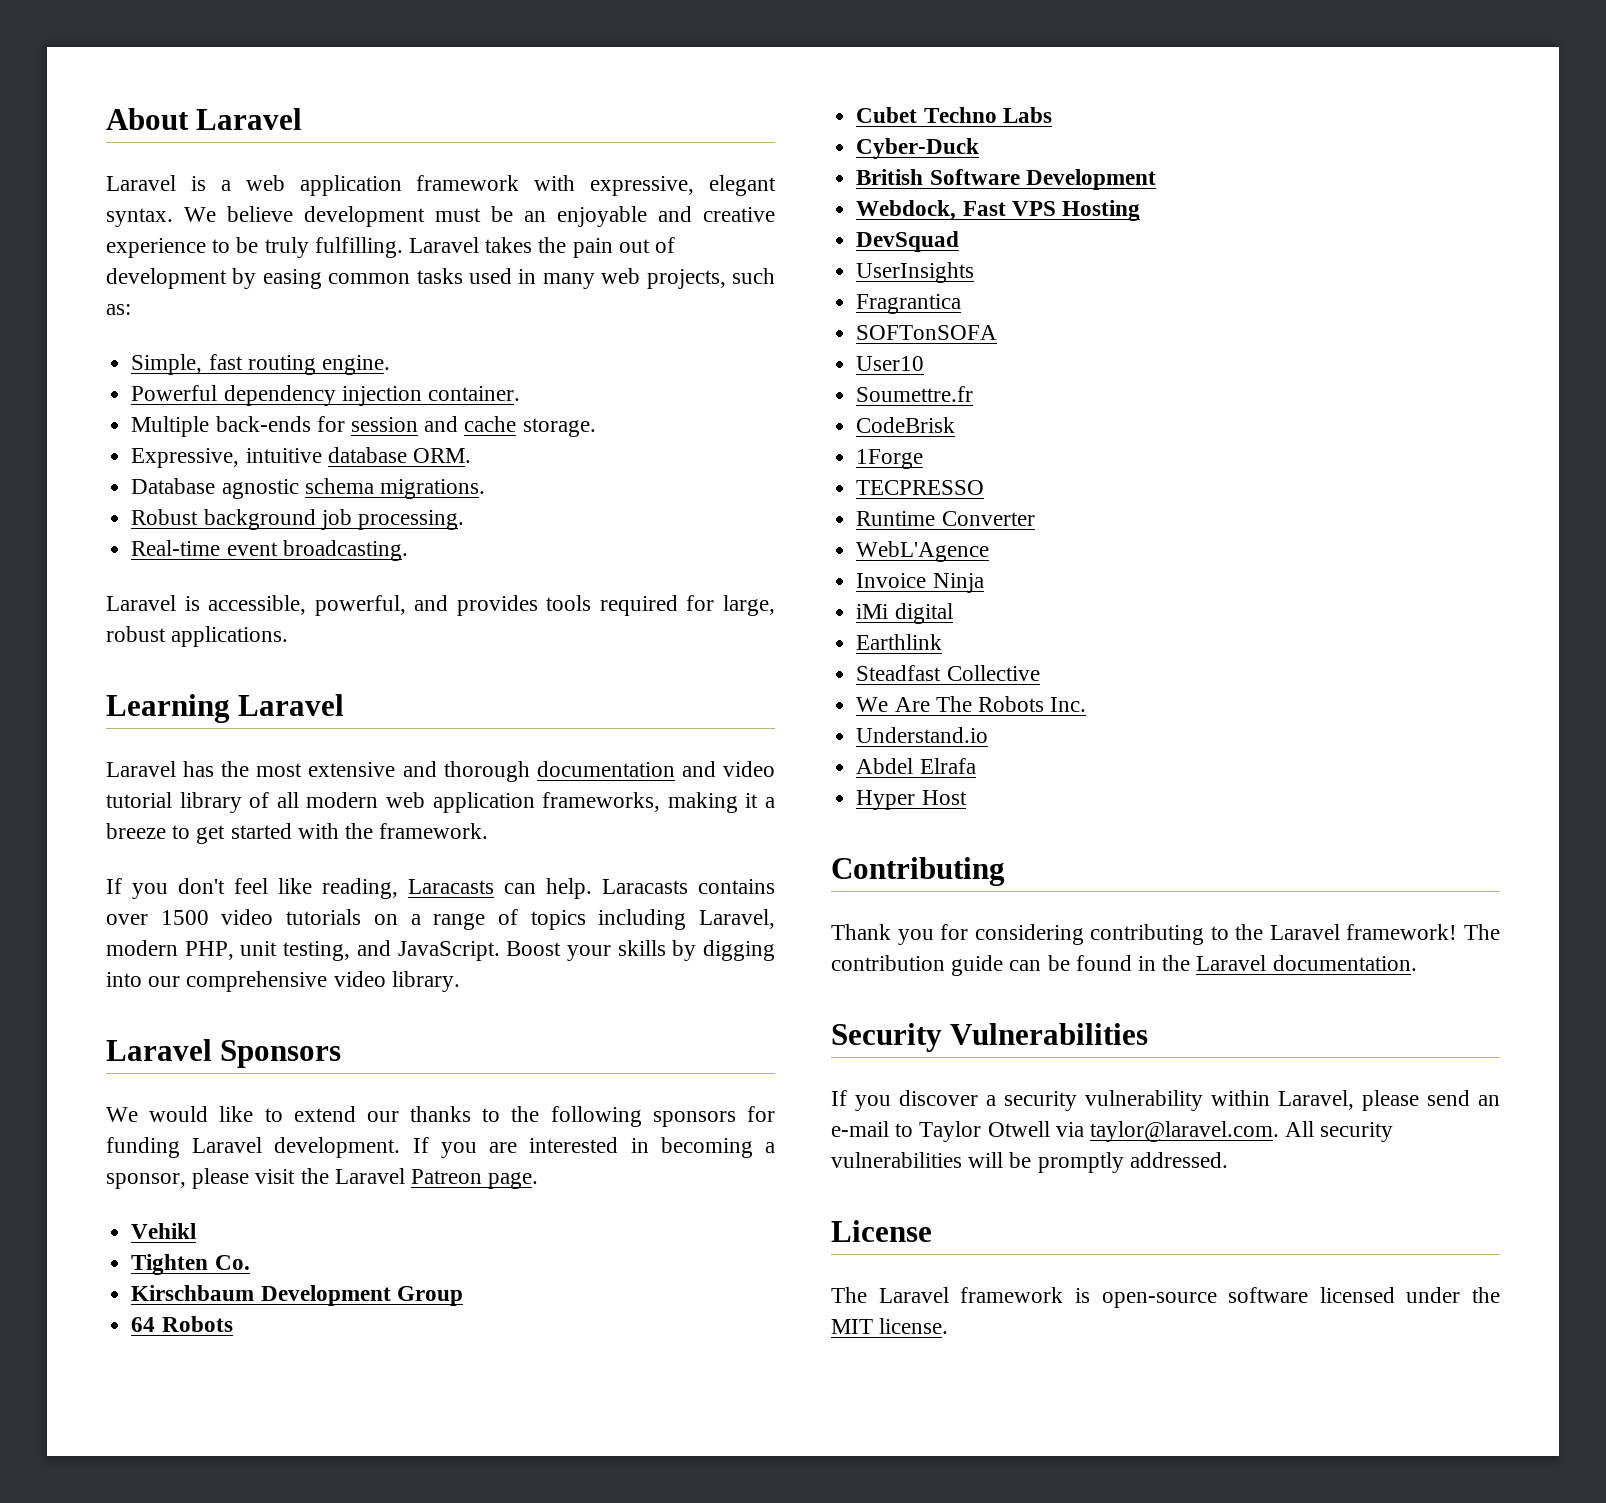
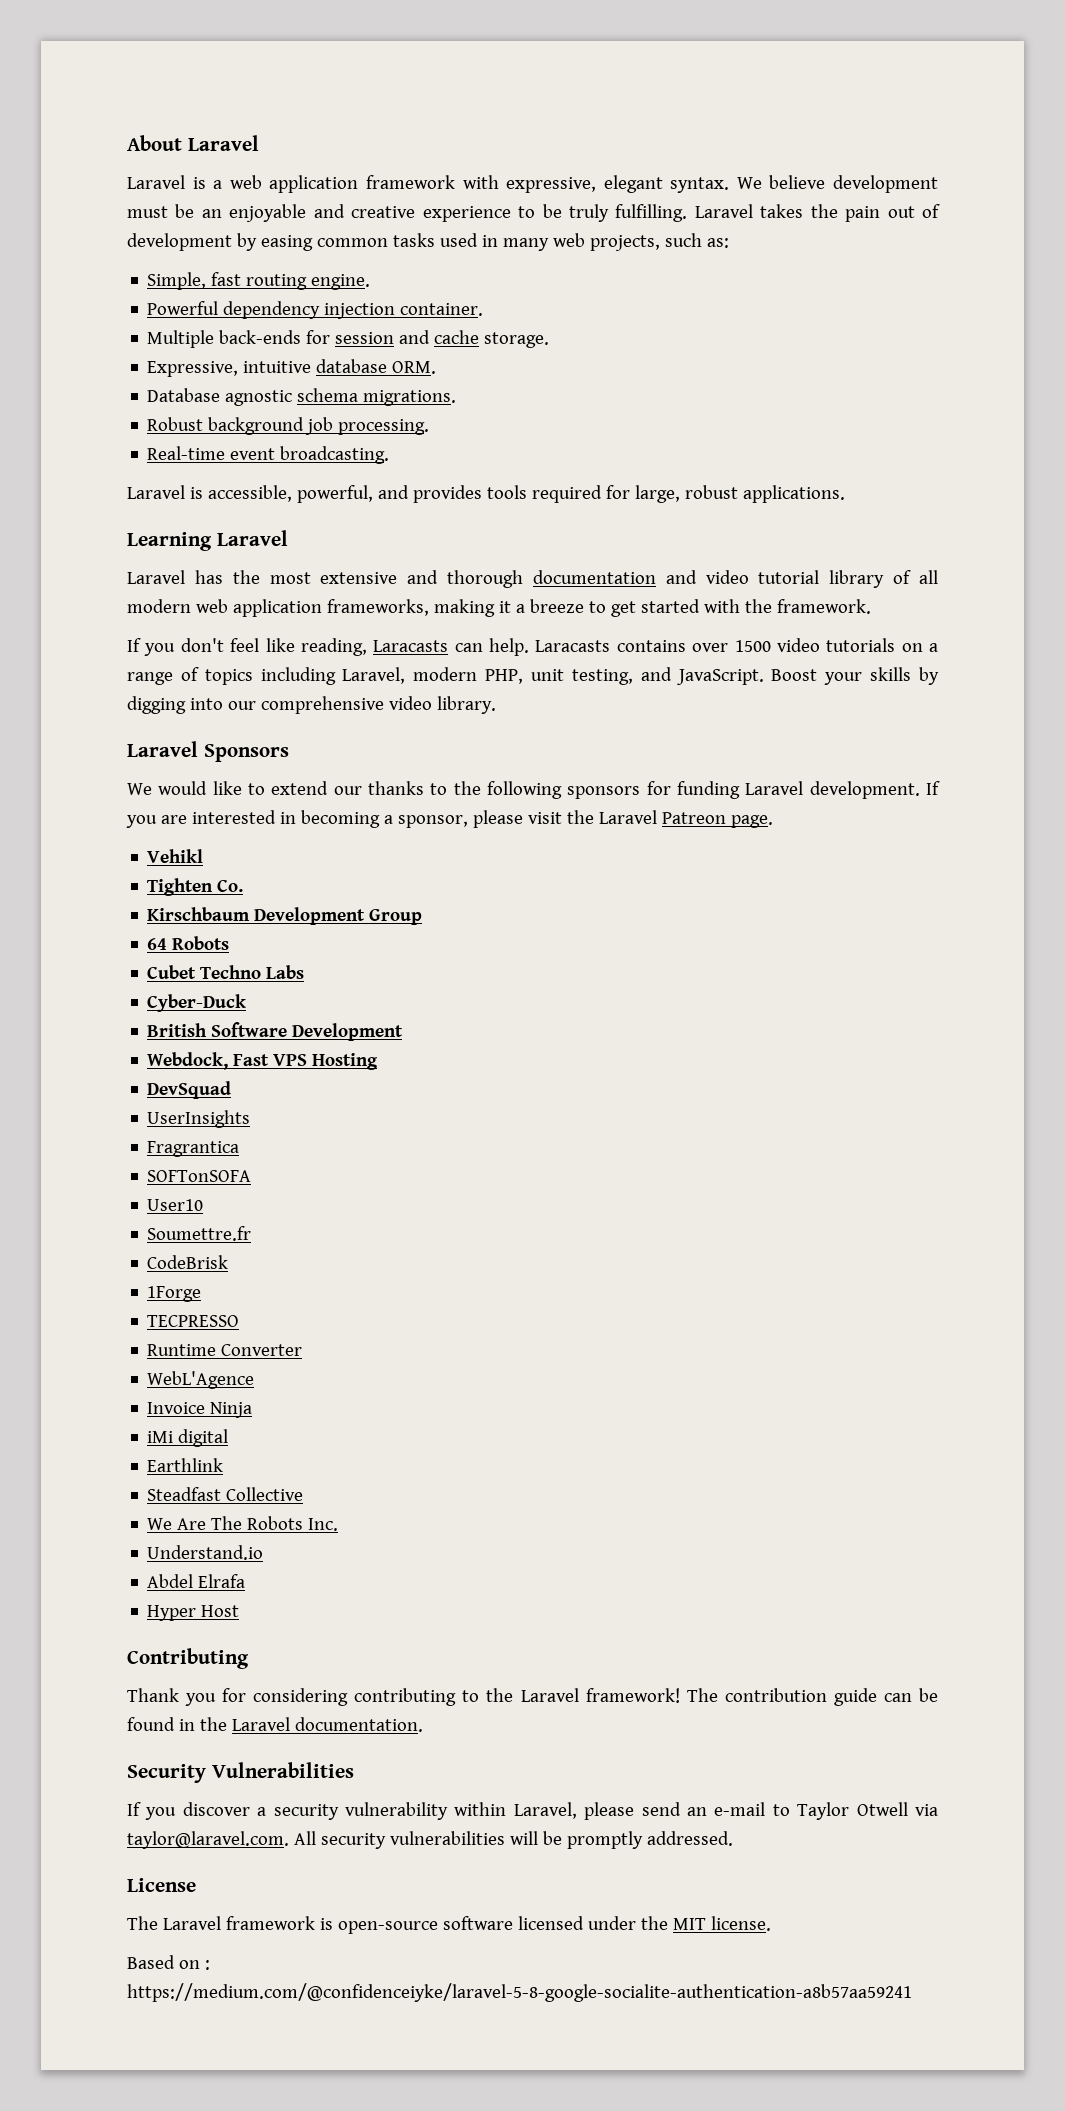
(949, 1326) none -> [127,1955,210,1970] [127,1983,912,2002] // Based on : https://medium.com/@confidenceiyke/laravel-5-8-google-socialite-authentication-a8b57aa59241

